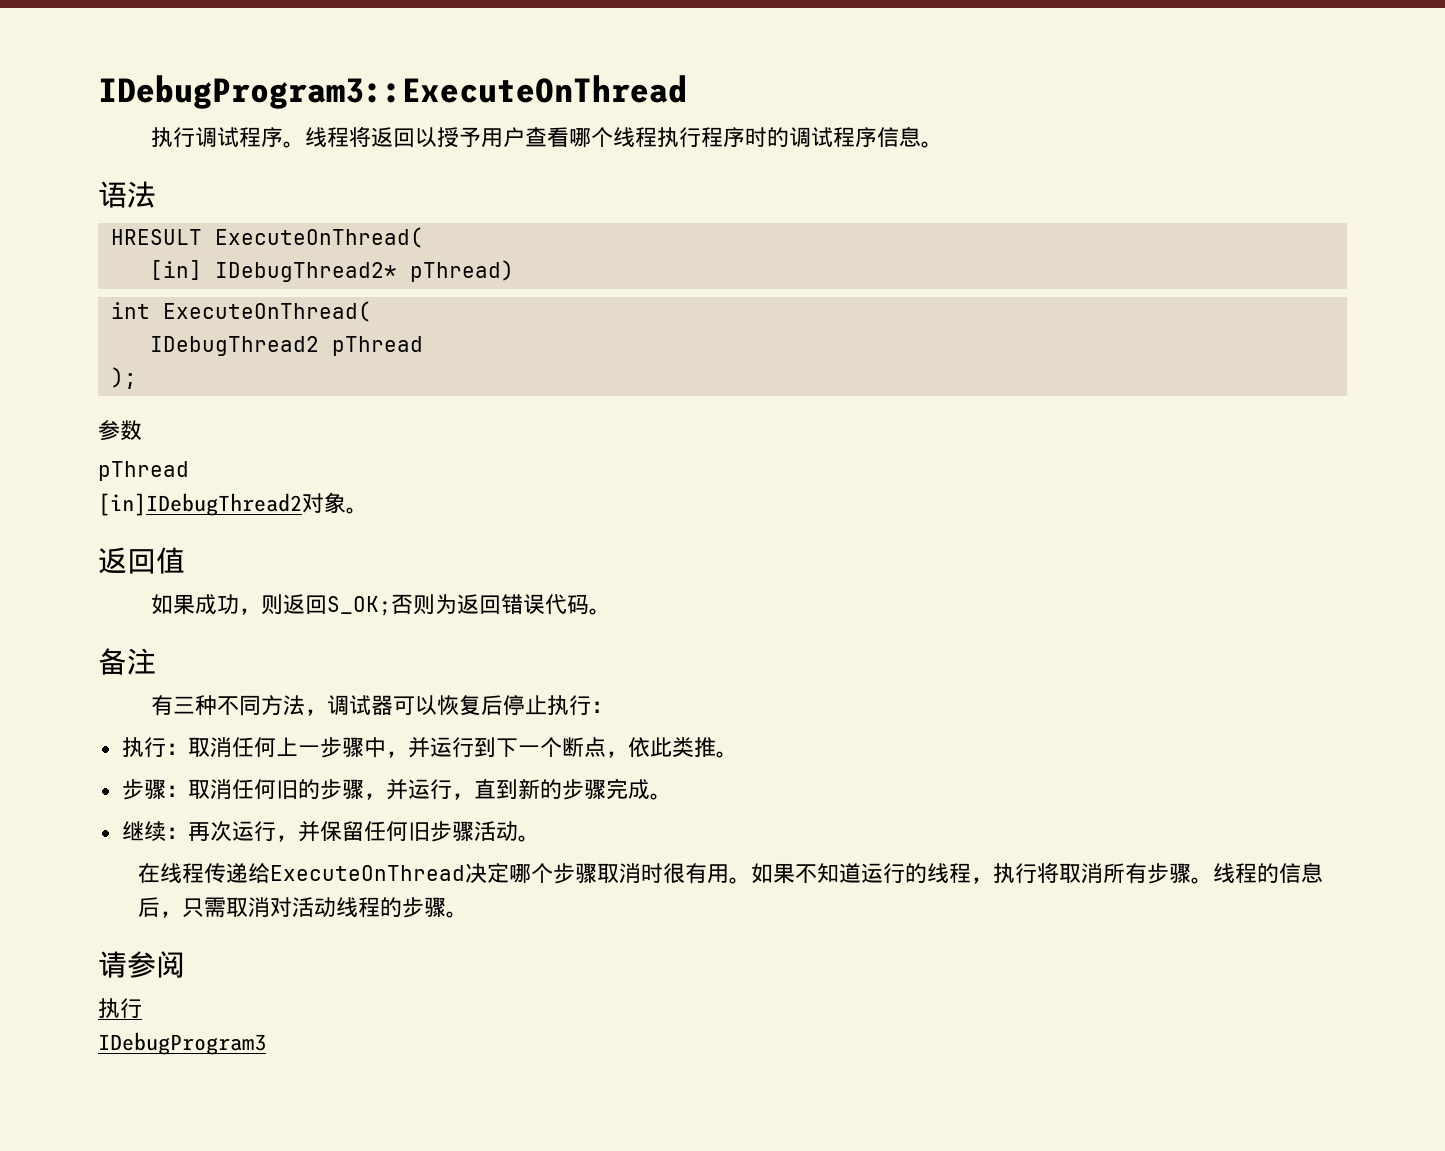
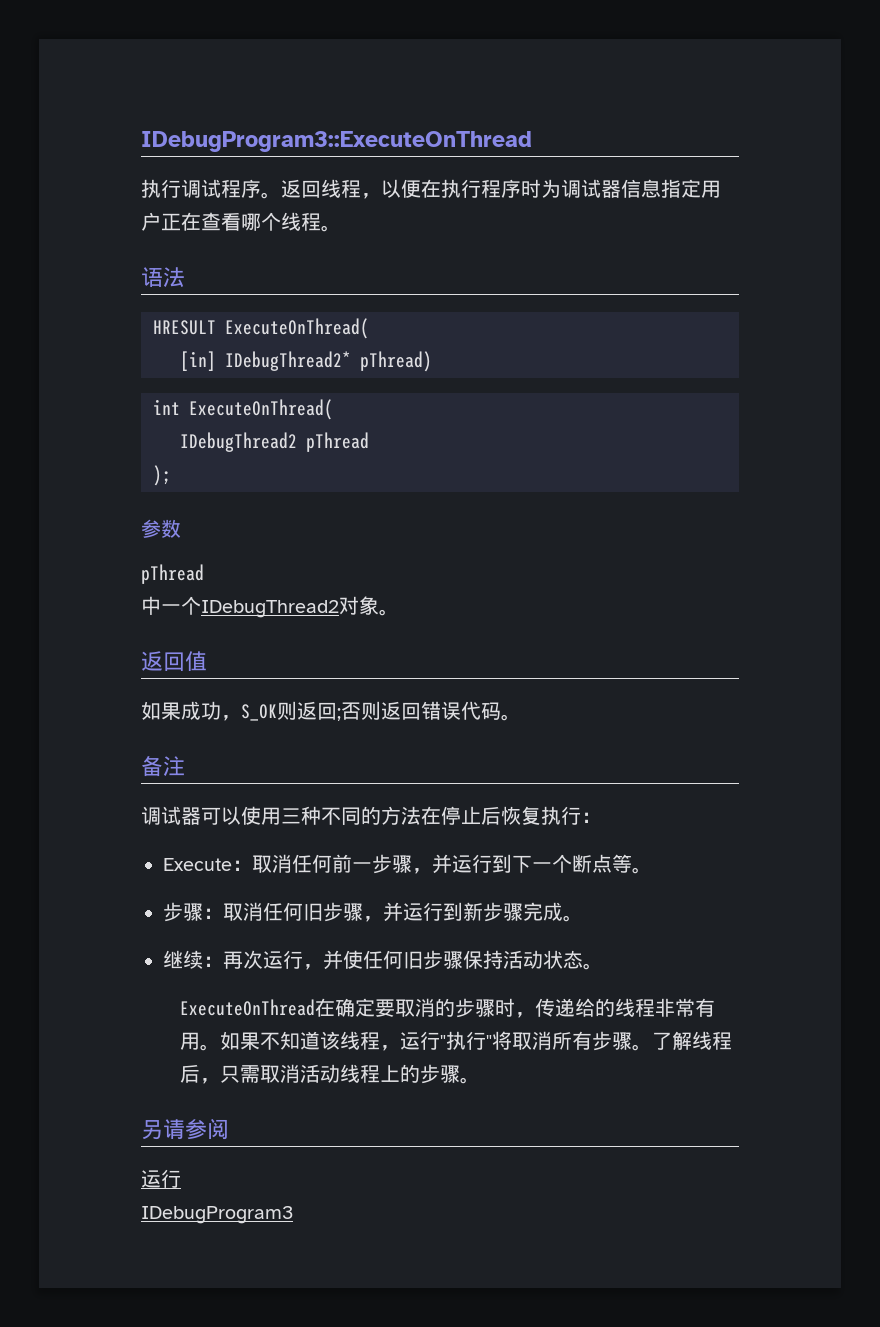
[305,126,922,148] 线程将返回以授予用户查看哪个线程执行程序时的调试程序信息 -> [281,179,721,199] [141,212,321,231] 返回线程，以便在执行程序时为调试器信息指定用户正在查看哪个线程
[98,493,302,516] [in]IDebugThread2 -> [141,596,339,618] 中一个IDebugThread2
[261,594,458,616] 则返回S_OK;否则为 -> [241,701,381,721] S_OK则返回;否则
[151,695,548,716] 有三种不同方法，调试器可以恢复后停止 -> [141,806,541,825] 调试器可以使用三种不同的方法在停止后恢复
[121,737,386,758] 执行：取消任何上一步骤中 -> [163,854,412,874] Execute：取消任何前一步骤
[605,737,716,758] ，依此类推 -> [612,854,632,873] 等
[297,779,562,800] 的步骤，并运行，直到新的 -> [323,902,483,922] 步骤，并运行到新
[319,821,540,842] [137,863,1037,884] 保留任何旧步骤活动。 // 在线程传递给ExecuteOnThread决定哪个步骤取消时很有用。如果不知道运行的线程，执行 -> [343,950,603,970] [179,998,715,1018] [179,1031,492,1051] 使任何旧步骤保持活动状态。 // ExecuteOnThread在确定要取消的步骤时，传递给的线程非常有用。如果不知道该线程，运行"执行"
[1212,862,1323,884] 线程的信息 -> [651,1031,732,1050] 了解线程
[269,897,292,917] 对 -> (300, 1073) none
(380, 907) none -> [379,1065,400,1082] 上
(468, 914) none -> [141,1120,163,1140] 另
[98,998,120,1018] 执 -> [141,1170,161,1188] 运

